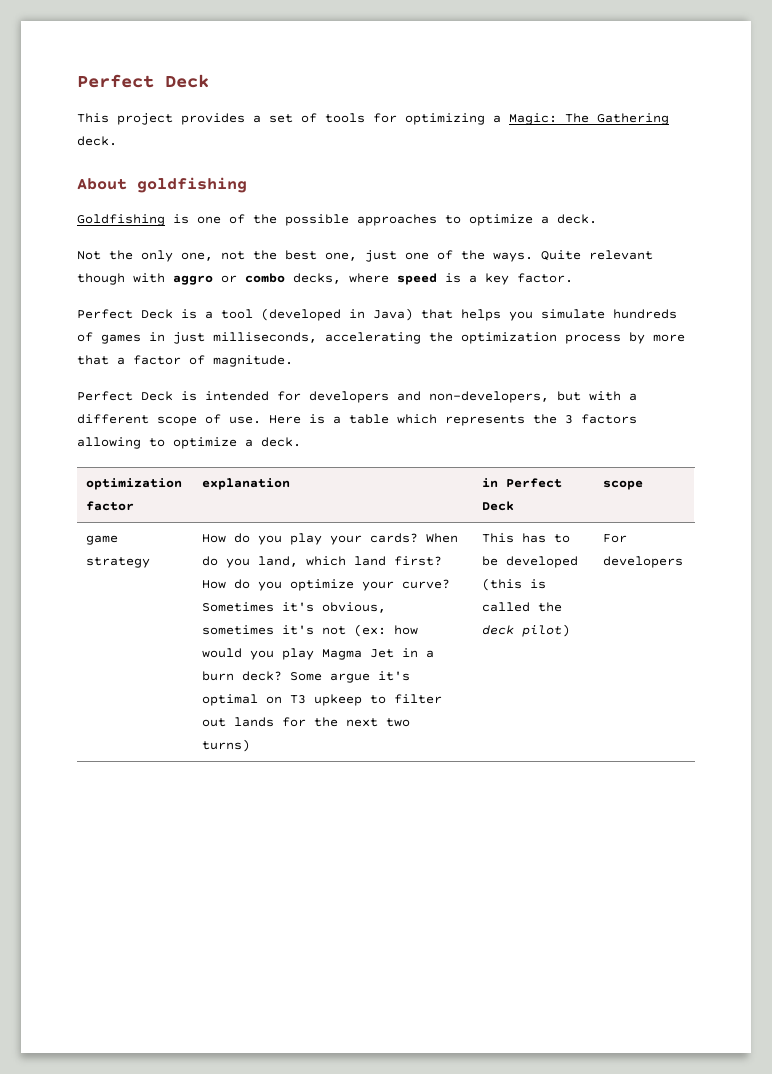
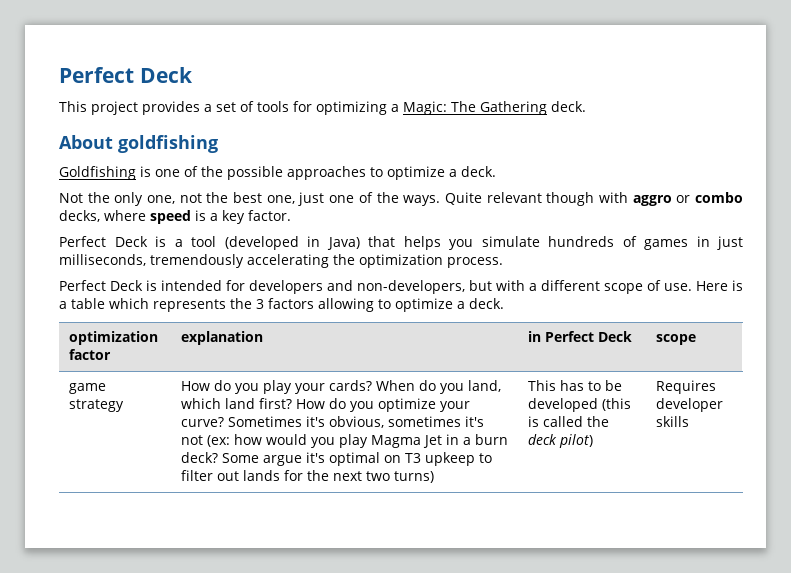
(317, 337) none -> [150,254,244,268] tremendously
[565,332,685,344] [77,355,293,367] process by more that a factor of magnitude. -> [447,257,503,268] process.
[602,534,627,543] [602,556,683,568] For developers -> [655,380,716,394] [655,398,723,412] [655,416,689,427] Requires developer skills

